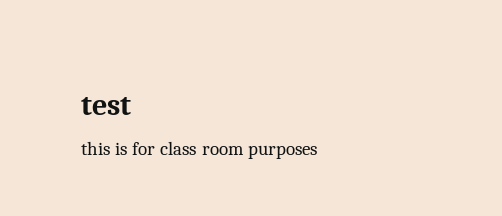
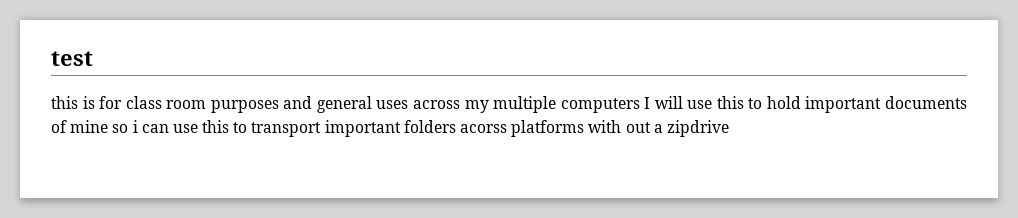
(317, 152) none -> [283,96,967,113] [51,120,729,137] and general uses across my multiple computers I will use this to hold important documents of mine so i can use this to transport important folders acorss platforms with out a zipdrive

